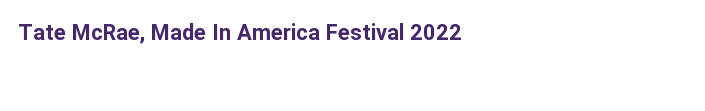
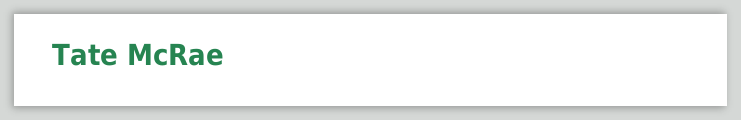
[71,23,462,44] McRae, Made In America Festival 2022 -> [126,43,224,66] McRae

